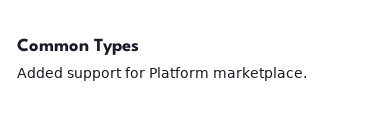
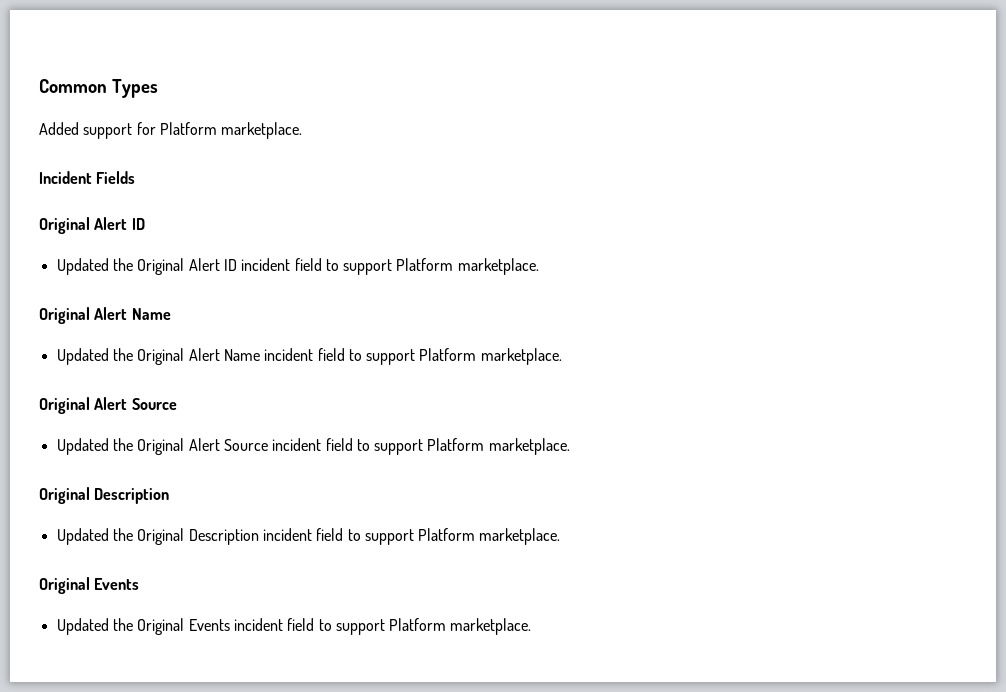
(307, 74) none -> [39,171,136,184] [39,217,145,234] [56,258,539,275] [39,307,171,324] [56,348,562,365] [39,397,177,414] [56,438,570,455] [39,487,170,504] [56,528,561,545] [39,577,140,594] [56,618,532,635] // Incident Fields // Original Alert ID // Updated the Original Alert ID incident field to support Platform marketplace. // Original Alert Name // Updated the Original Alert Name incident field to support Platform marketplace. // Original Alert Source // Updated the Original Alert Source incident field to support Platform marketplace. // Original Description // Updated the Original Description incident field to support Platform marketplace. // Original Events // Updated the Original Events incident field to support Platform marketplace.

